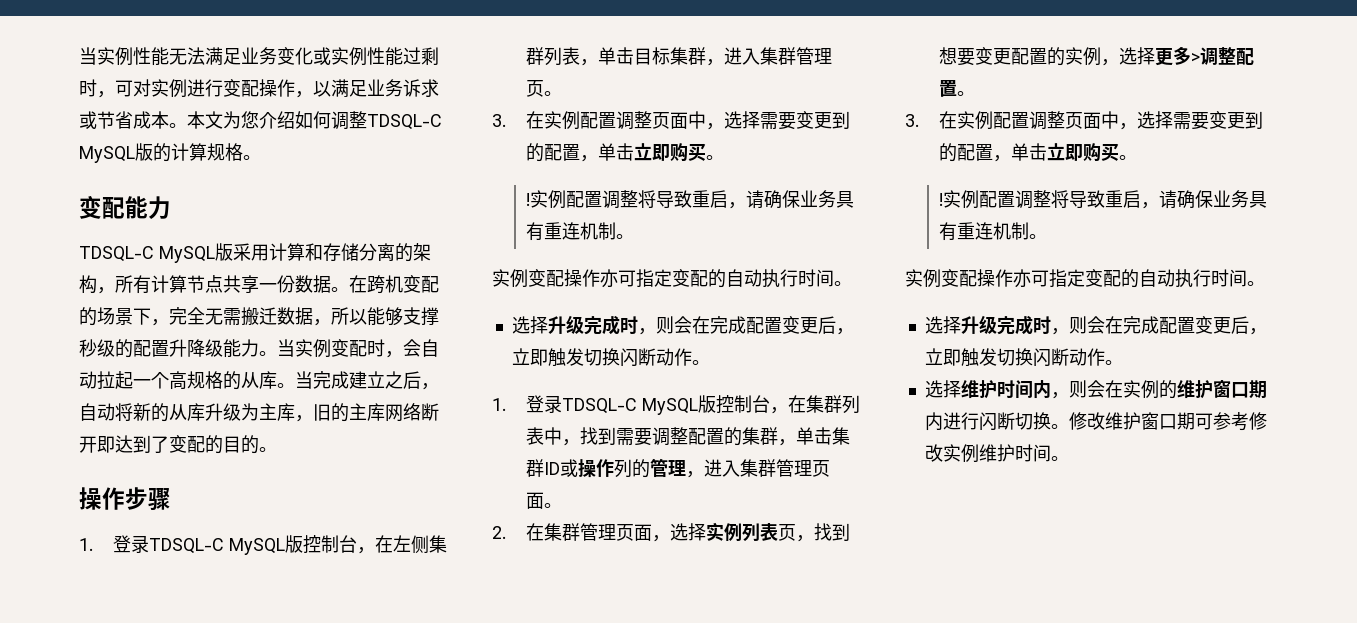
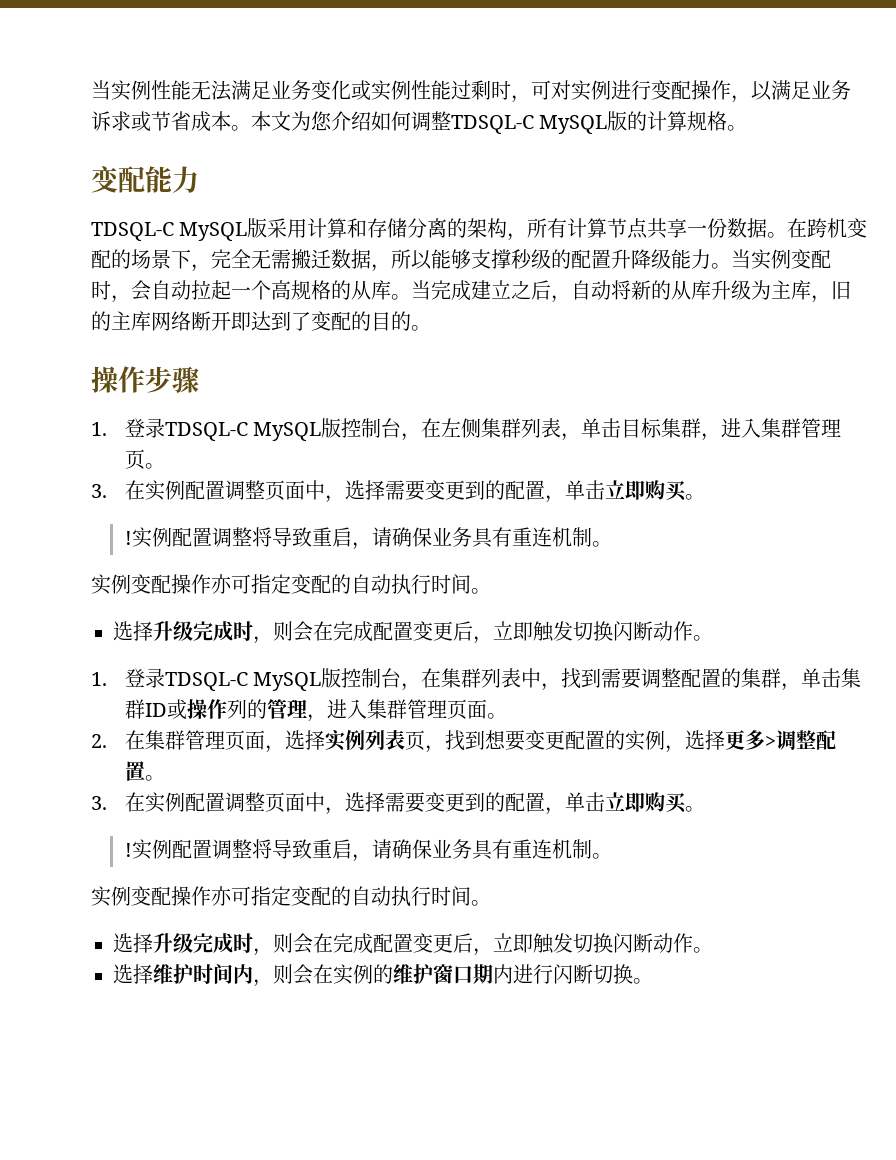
[1068,412,1267,431] [924,444,1069,463] 修改维护窗口期可参考修改实例维护时间。 -> (653, 981) none

